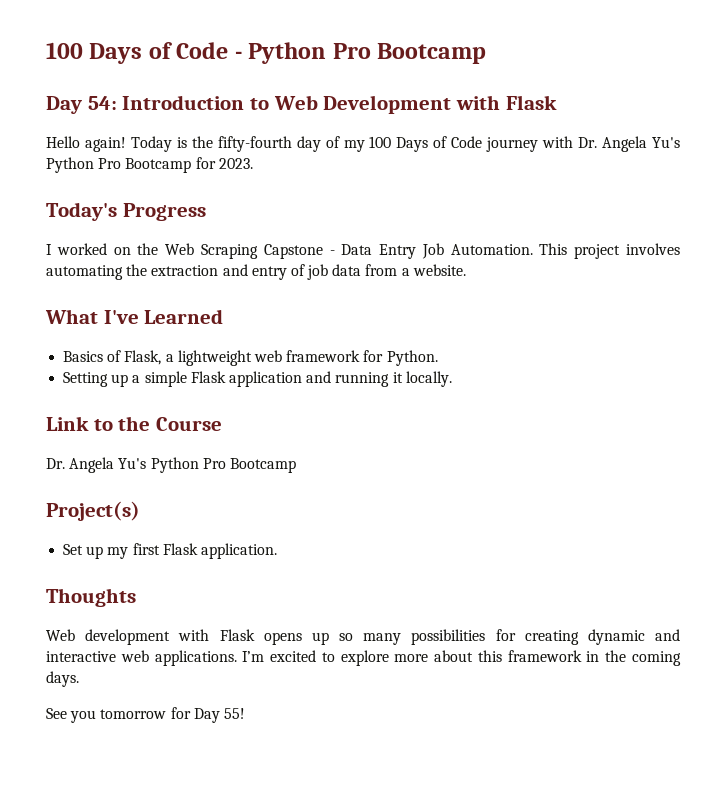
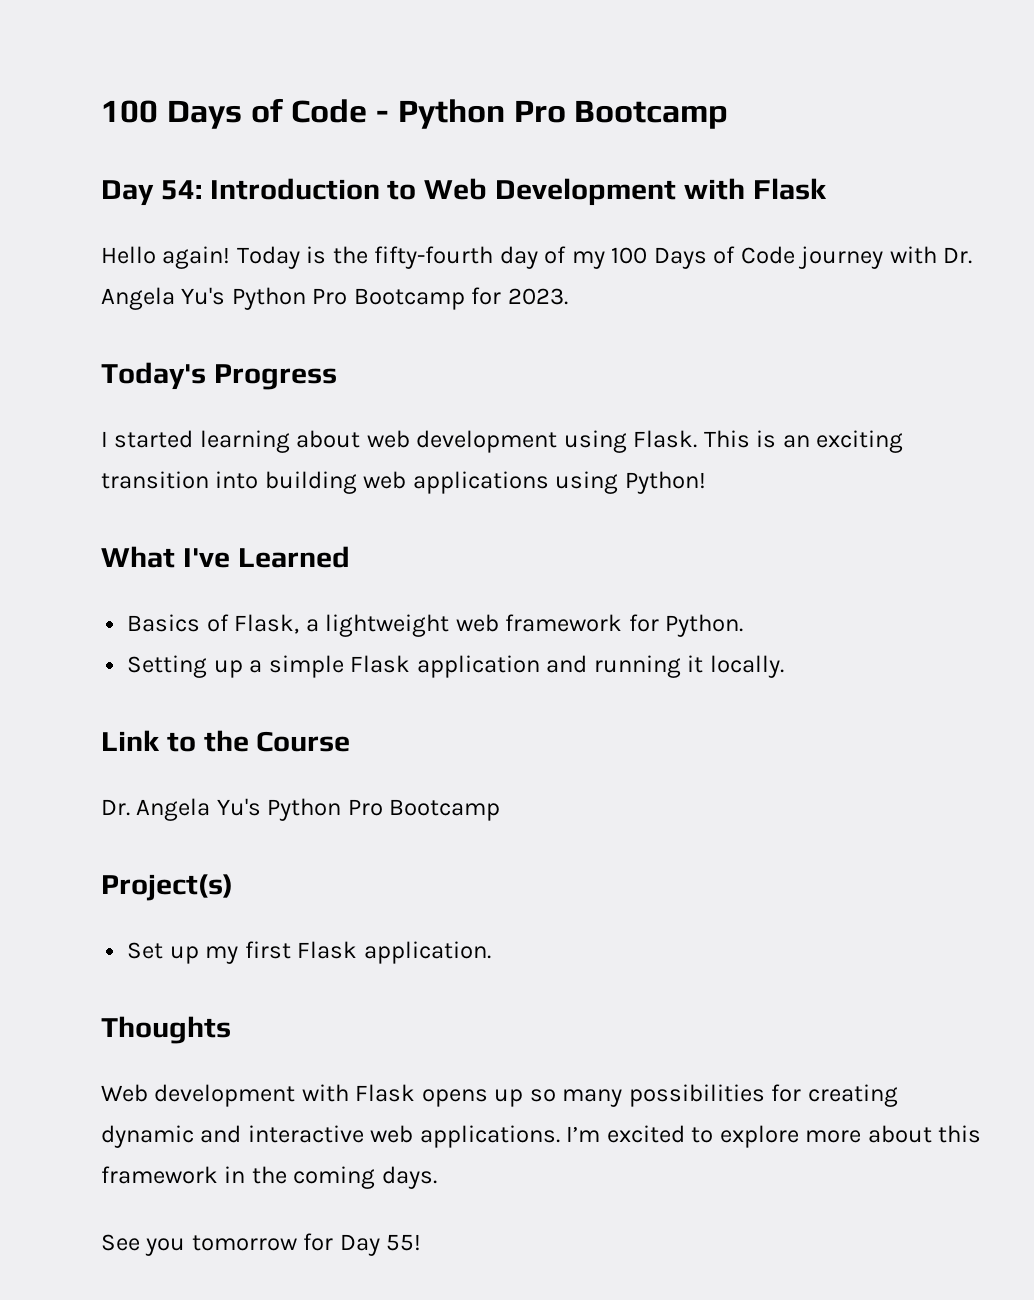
[56,243,680,259] [46,264,466,280] worked on the Web Scraping Capstone - Data Entry Job Automation. This project involves automating the extraction and entry of job data from a website. -> [114,430,904,453] [101,471,706,494] started learning about web development using Flask. This is an exciting transition into building web applications using Python!

